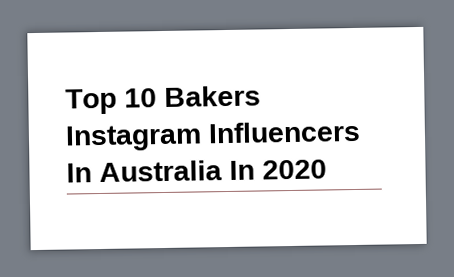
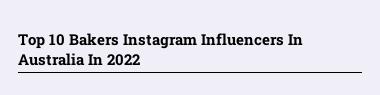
[262,159,327,180] 2020 -> [107,54,141,66] 2022

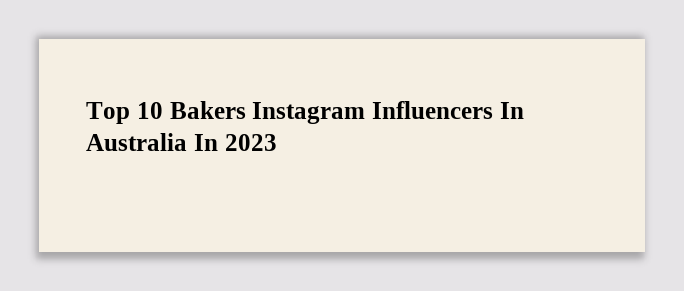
[107,54,141,66] 2022 -> [224,134,277,151] 2023

